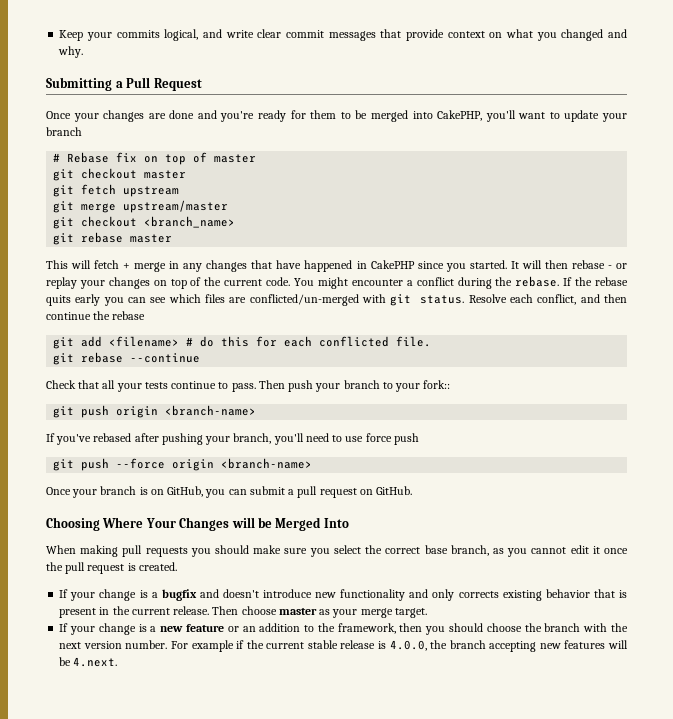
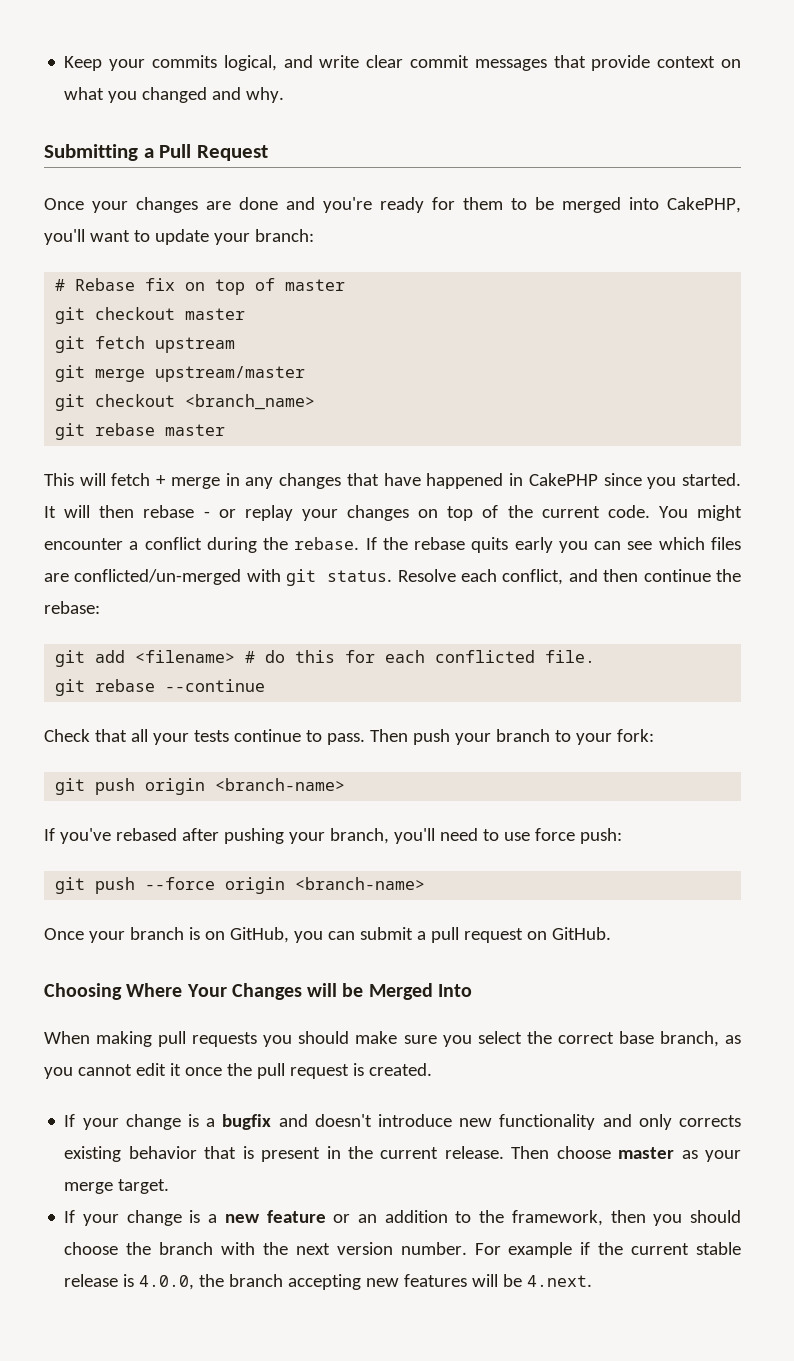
[46,127,82,136] branch -> [254,229,314,242] branch:
[112,311,146,320] rebase -> [44,601,100,614] rebase:
[423,380,451,389] fork:: -> [616,729,654,742] fork:
[393,433,419,445] push -> [579,828,622,844] push:

